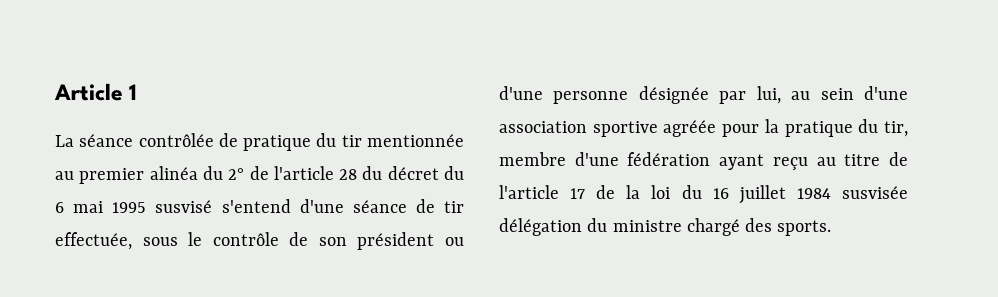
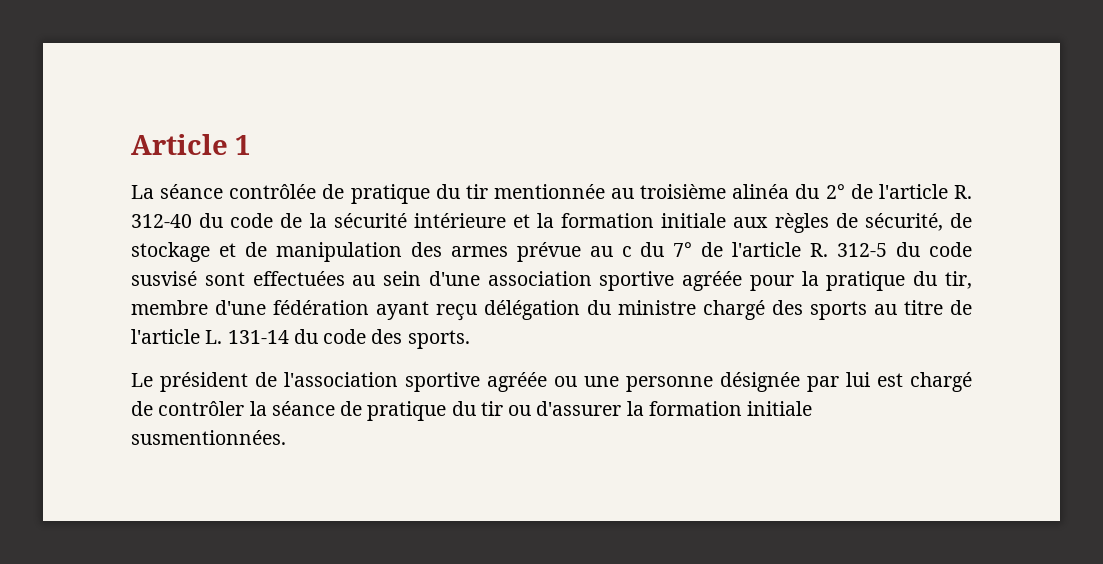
[79,168,145,184] premier -> [640,184,727,199] troisième
[339,166,465,180] [55,199,464,213] [55,232,464,250] [499,86,781,104] 28 du décret du 6 mai 1995 susvisé s'entend d'une séance de tir effectuée, sous le contrôle de son président ou d'une personne désignée par lui, -> [953,185,972,199] [131,213,972,233] [131,242,972,262] [131,271,345,286] R. 312-40 du code de la sécurité intérieure et la formation initiale aux règles de sécurité, de stockage et de manipulation des armes prévue au c du 7° de l'article R. 312-5 du code susvisé sont effectuées
[816,152,908,166] [499,185,908,204] au titre de l'article 17 de la loi du 16 juillet 1984 susvisée -> (477, 312) none
[777,220,832,236] sports. -> [810,300,972,320] [131,329,470,349] [131,372,972,392] [131,401,813,421] [131,430,286,445] sports au titre de l'article L. 131-14 du code des sports. // Le président de l'association sportive agréée ou une personne désignée par lui est chargé de contrôler la séance de pratique du tir ou d'assurer la formation initiale susmentionnées.

